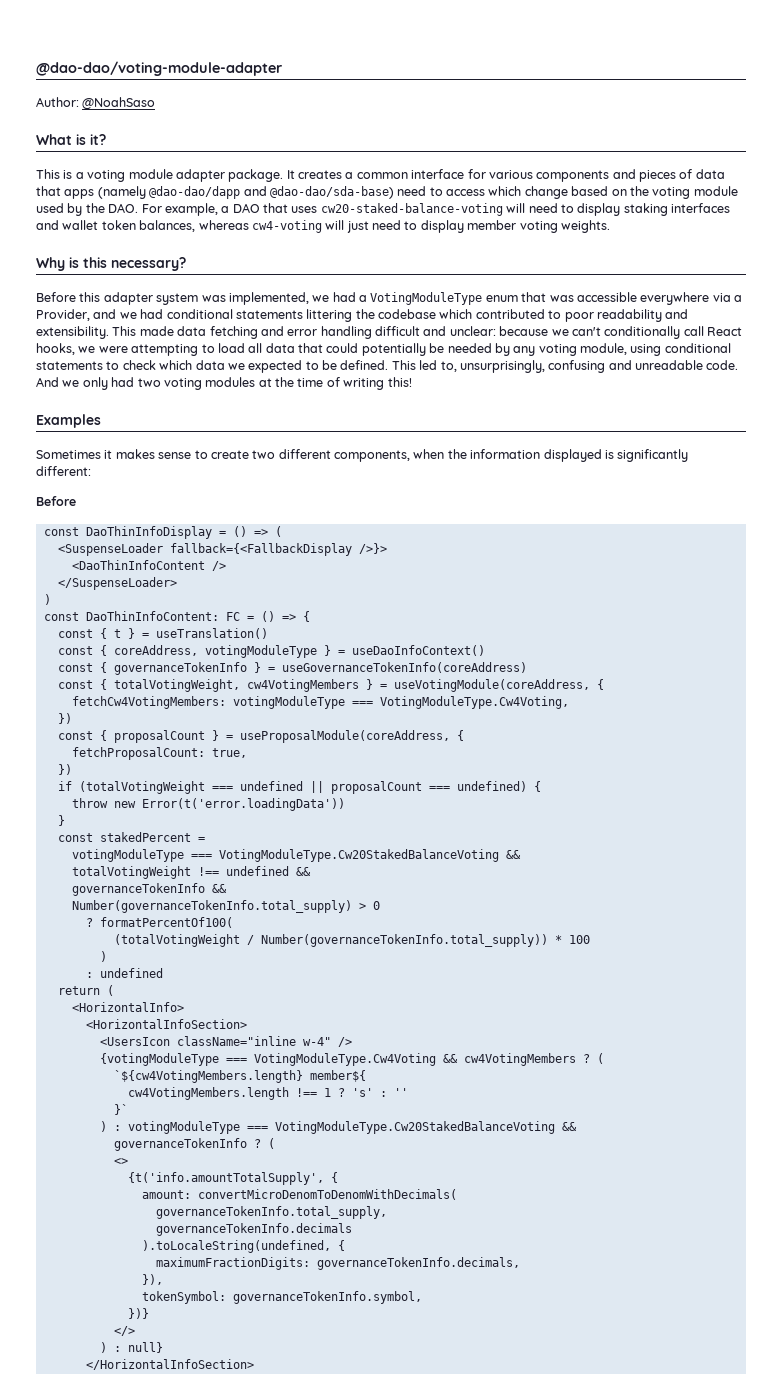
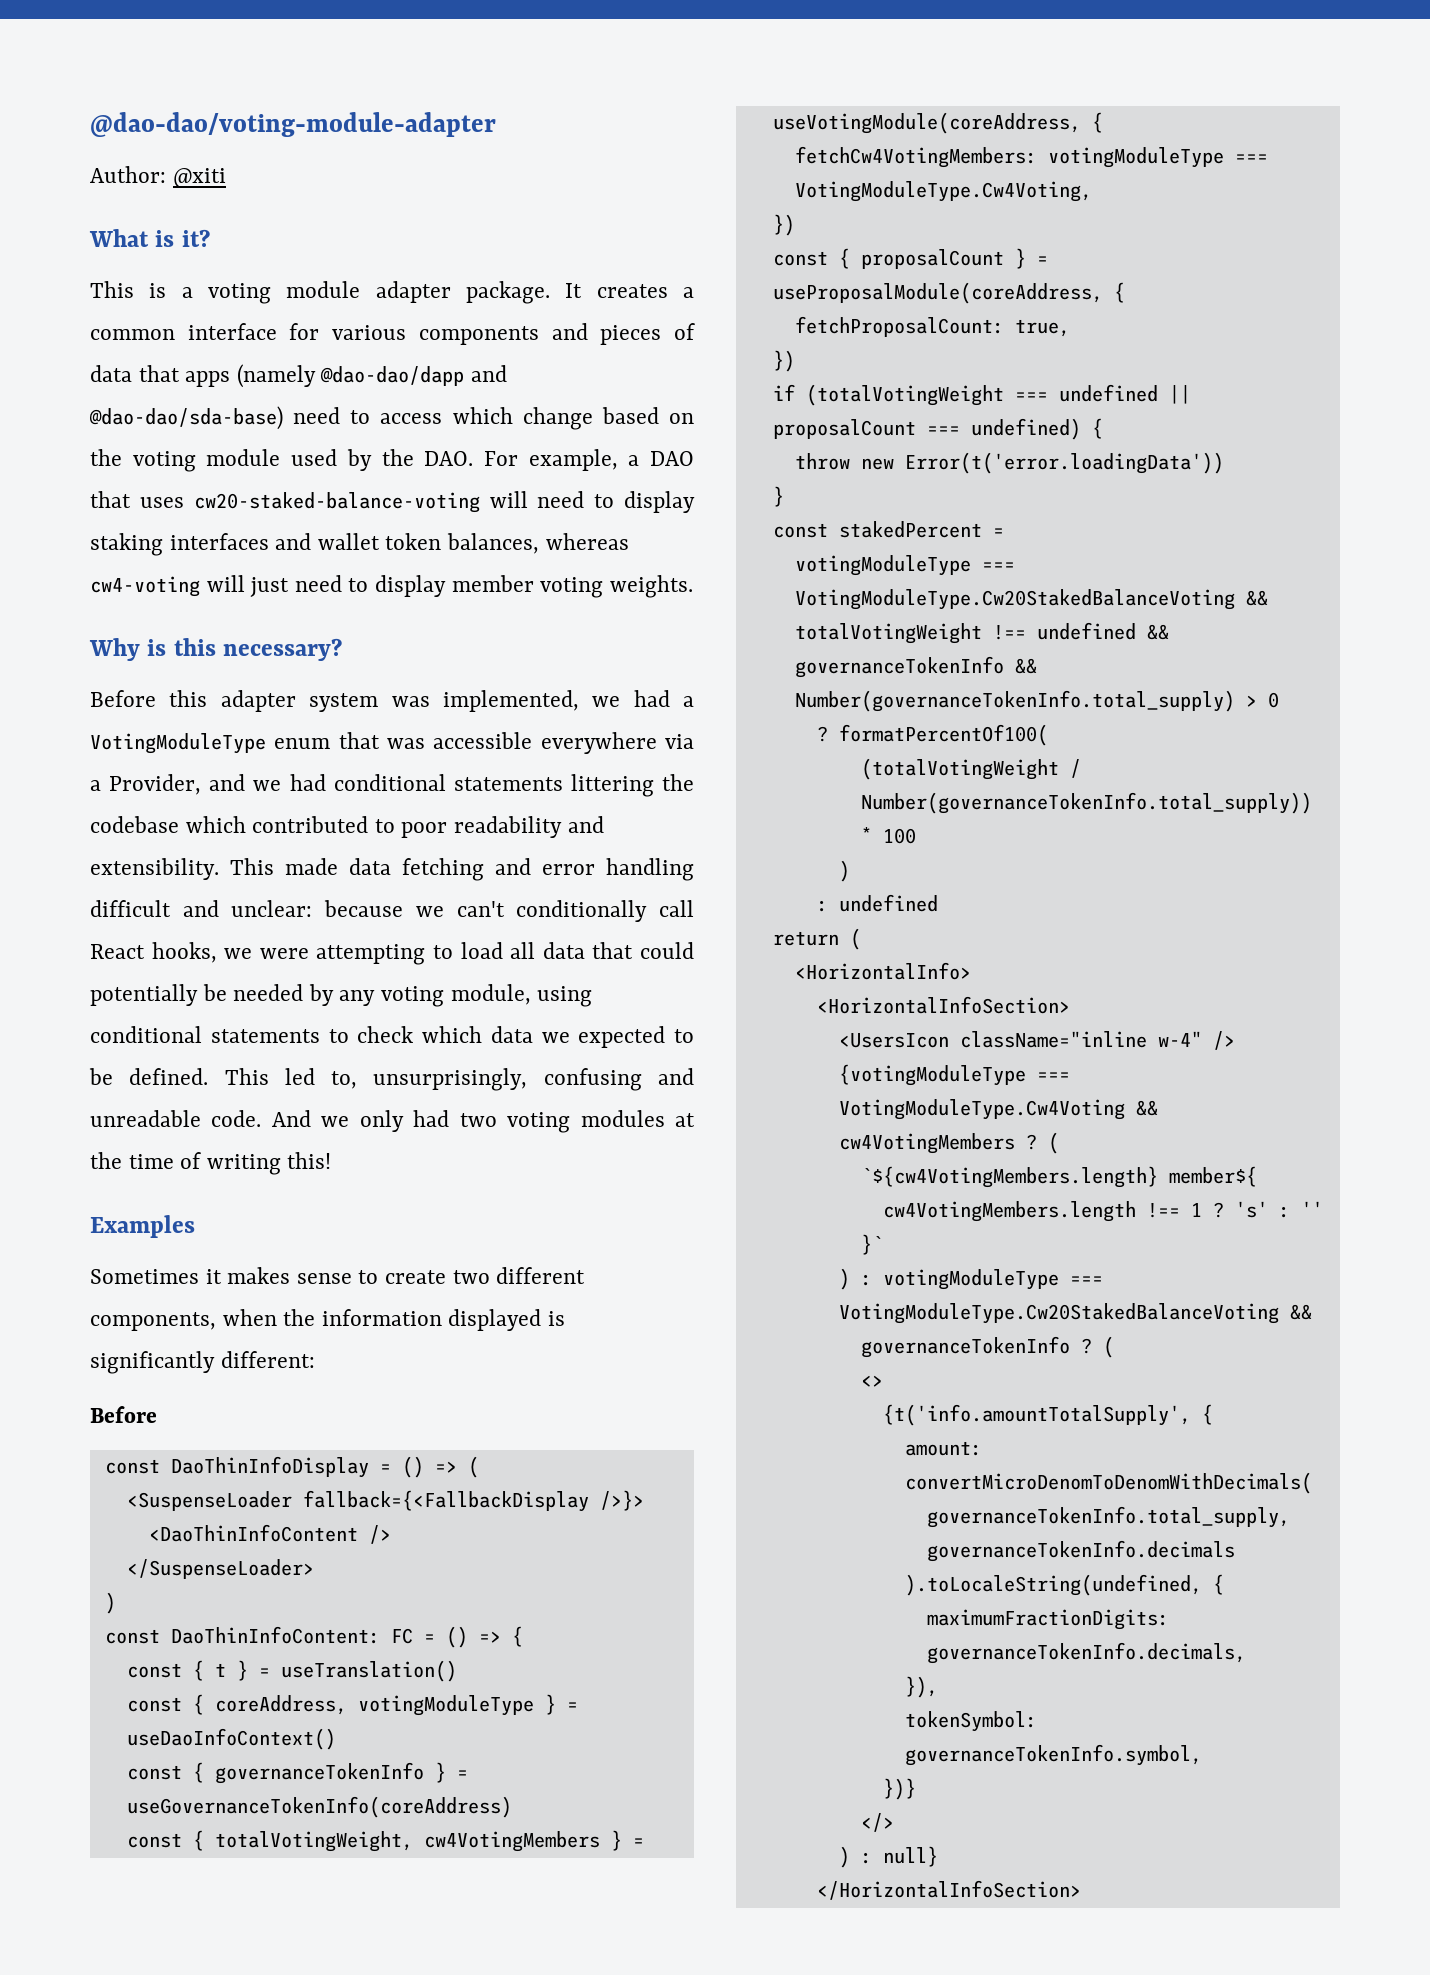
[82,97,156,110] @NoahSaso -> [172,168,226,188] @xiti

